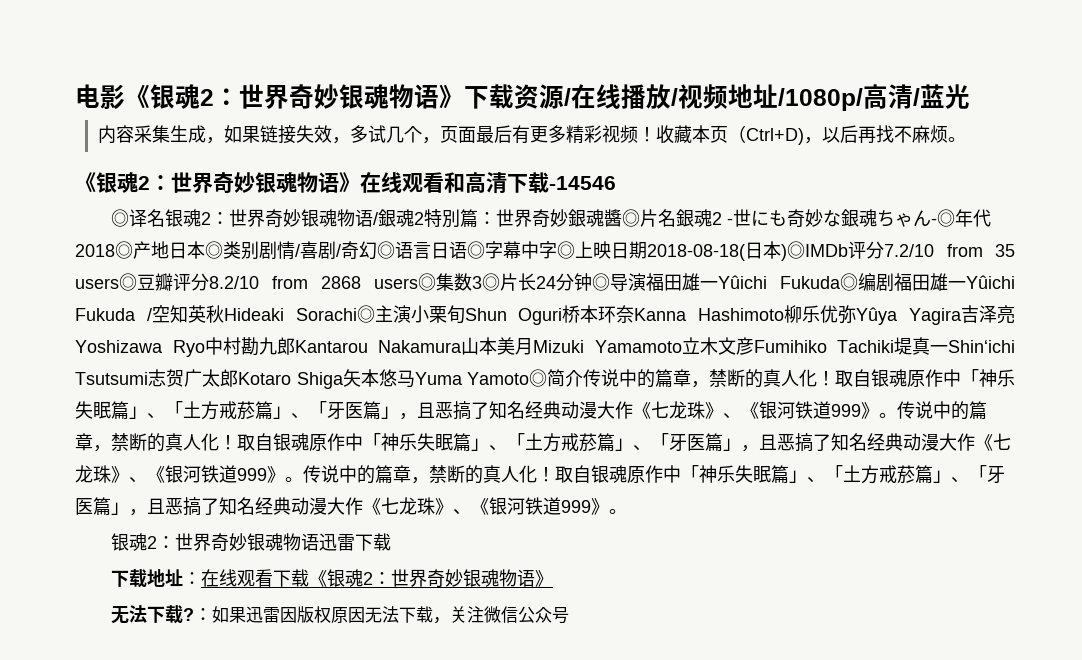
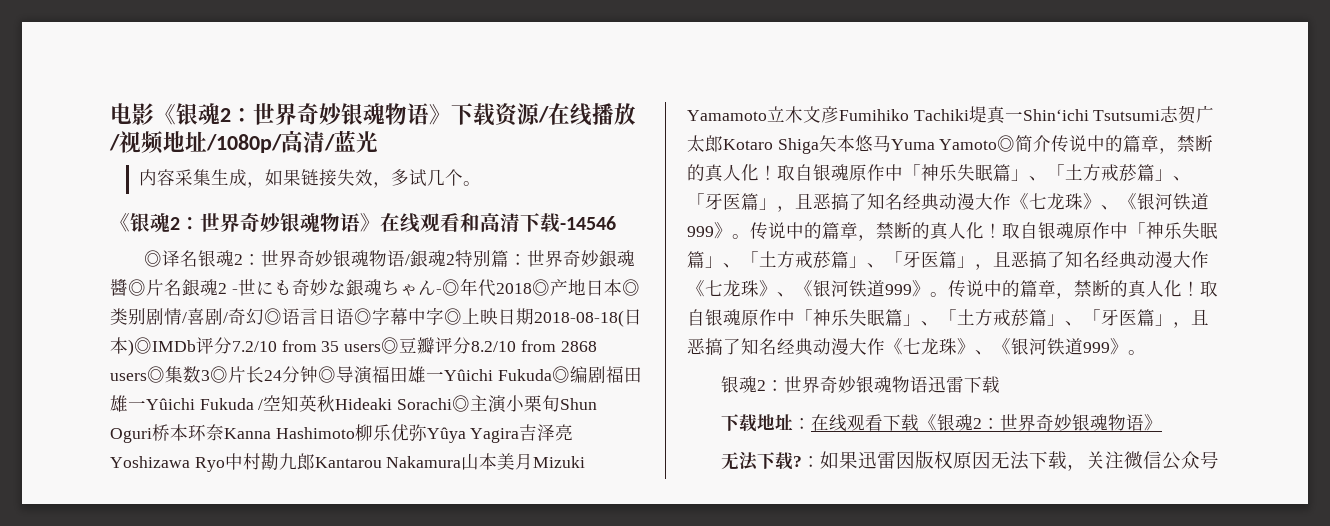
[421,125,948,145] ，页面最后有更多精彩视频！收藏本页（Ctrl+D)，以后再找不麻烦 -> (463, 177) none

